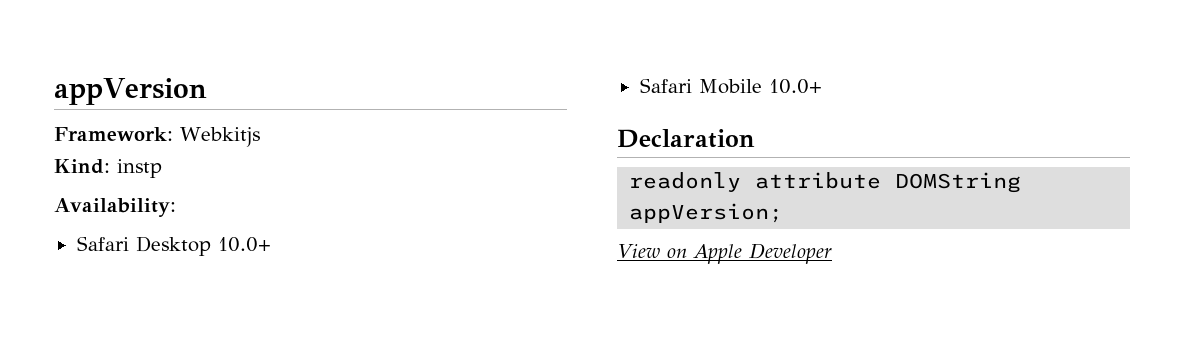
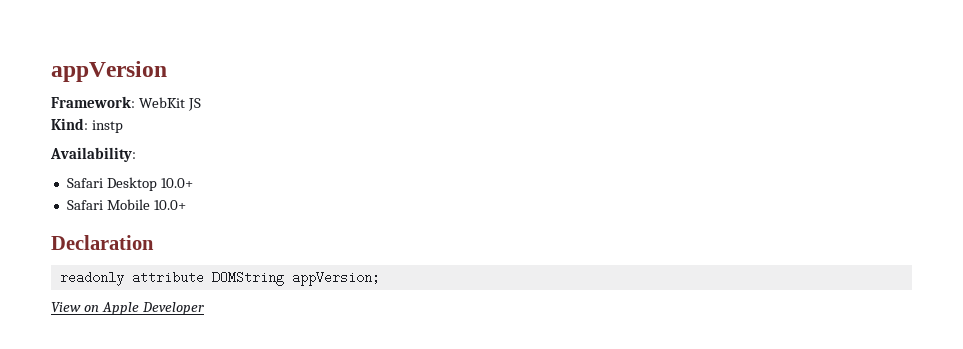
[180,127,260,147] Webkitjs -> [138,97,201,111] WebKit JS

